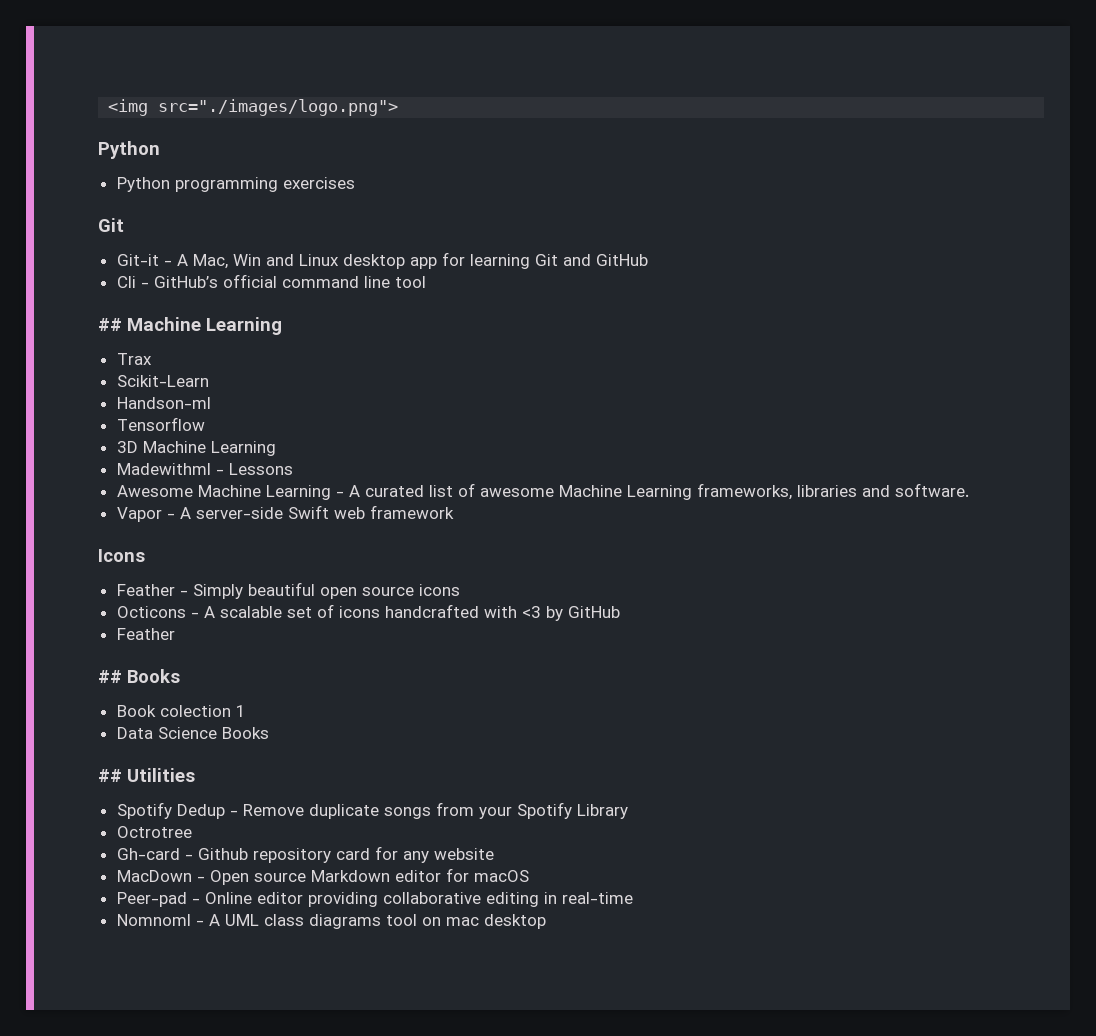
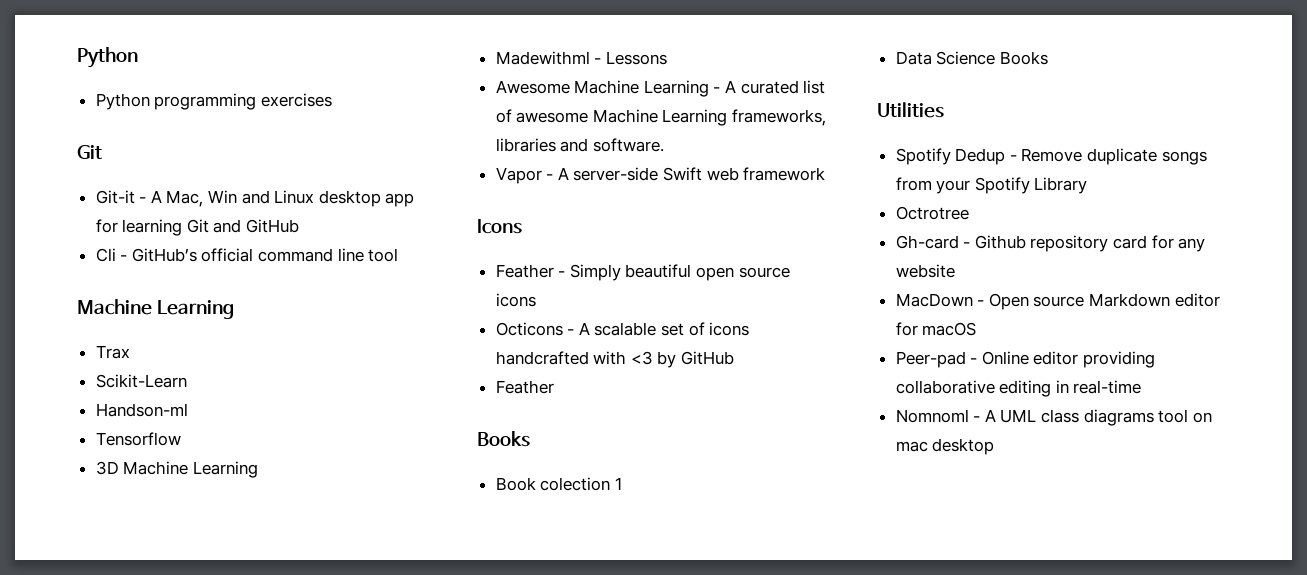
[108,99,399,116] <img src="./images/logo.png"> // -> (77, 57) none
[98,318,122,331] ## -> (399, 255) none
[98,670,122,683] ## -> (554, 387) none
[98,769,122,782] ## -> (1048, 58) none

